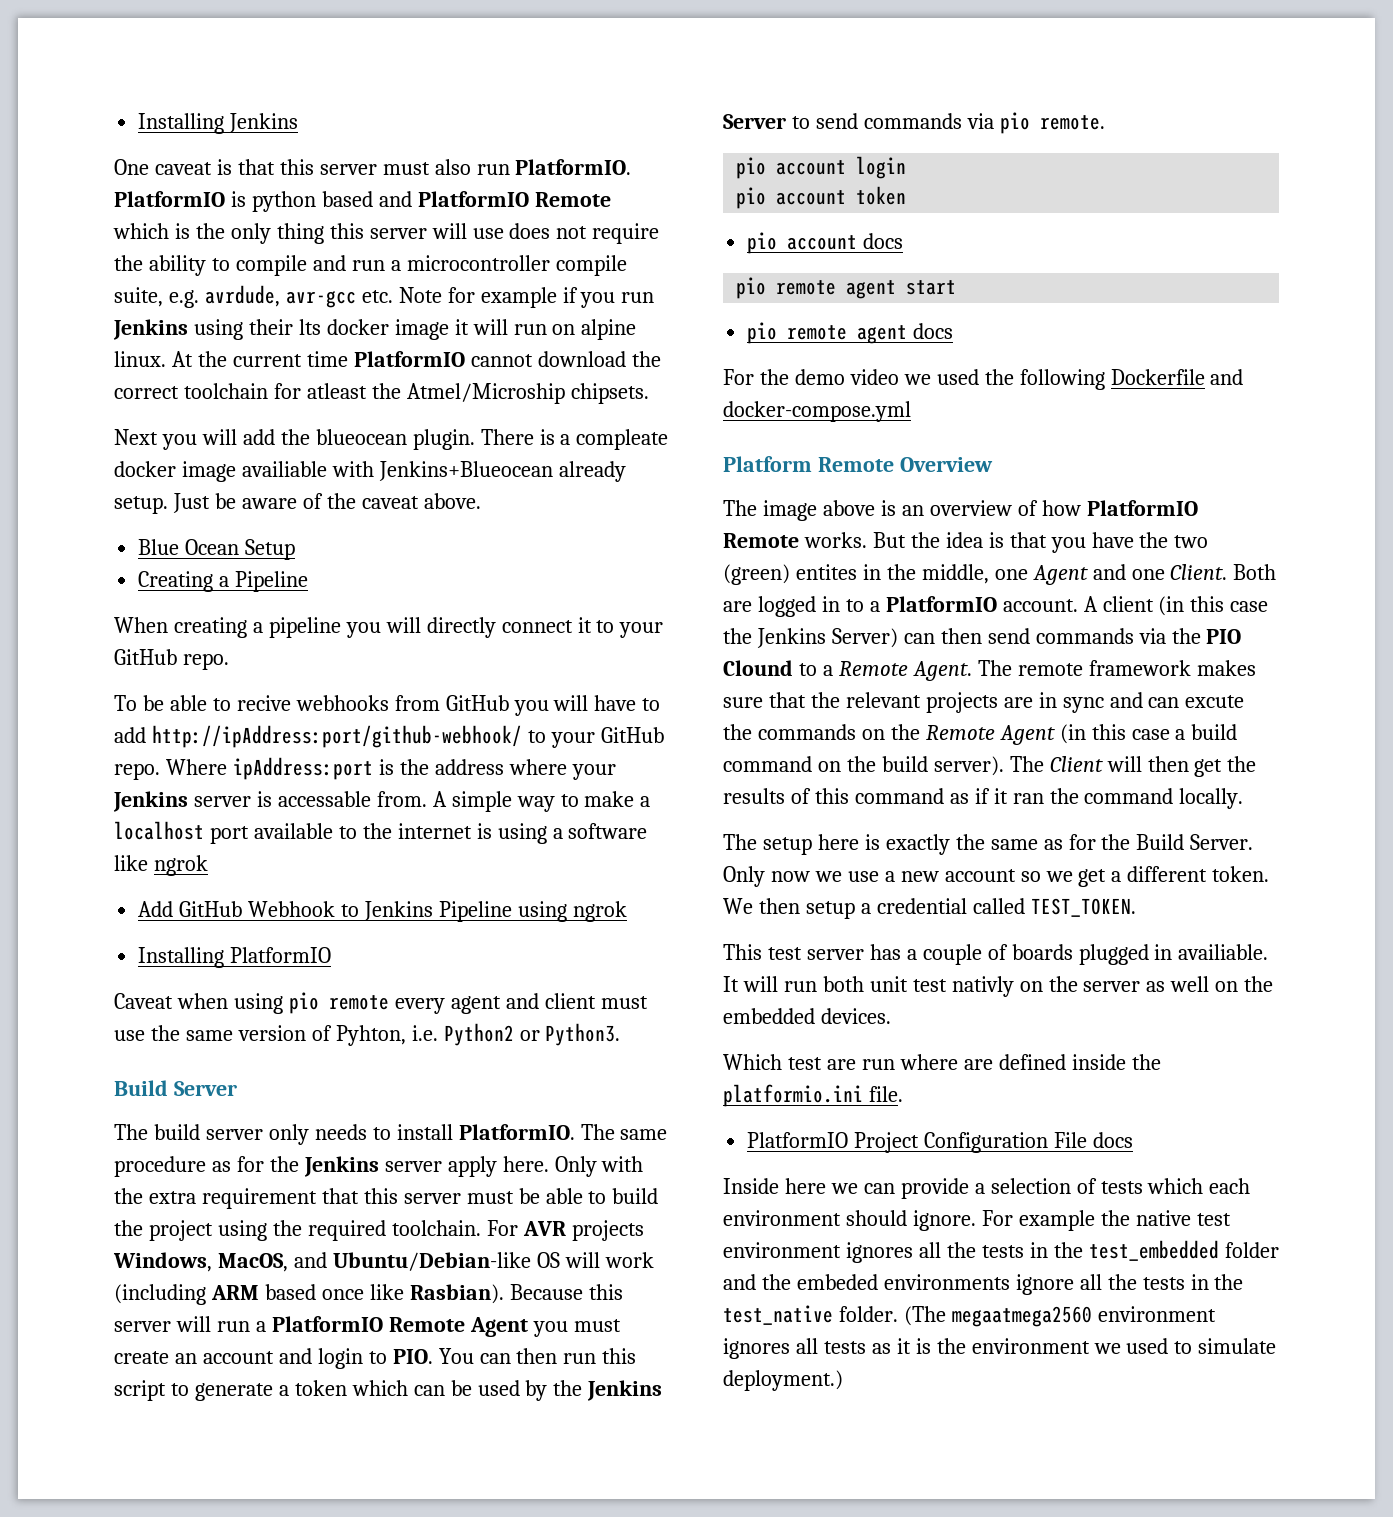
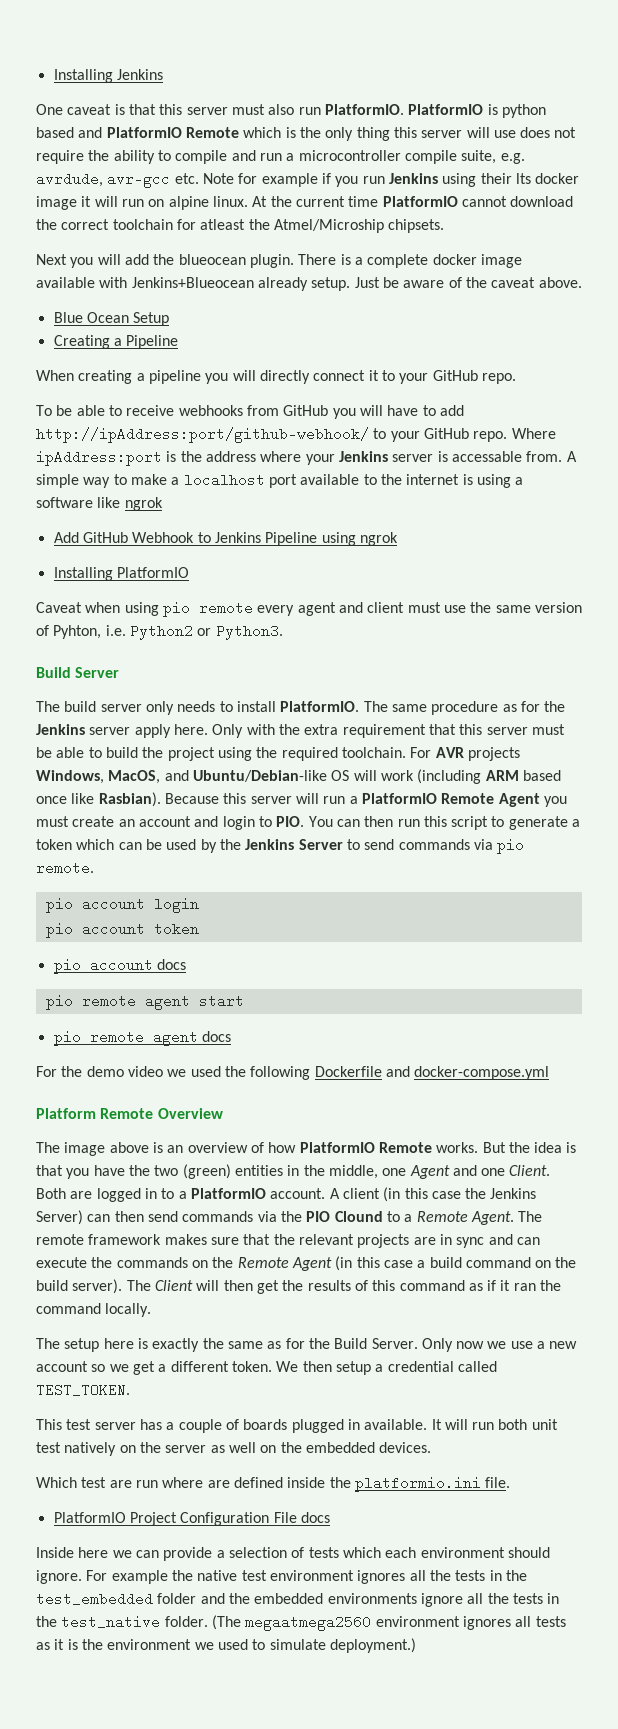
[576,429,669,450] [114,461,327,482] compleate docker image availiable -> [367,254,522,268] [36,277,95,288] complete docker image available
[236,695,291,711] recive -> [126,405,175,416] receive
[795,564,857,580] entites -> [234,1165,283,1176] entities
[1185,695,1245,708] excute -> [36,1257,87,1268] execute
[1178,944,1269,960] availiable. -> [364,1419,428,1430] available.
[951,976,1014,997] nativly -> [64,1442,117,1456] natively
[796,1274,878,1290] embeded -> [254,1593,324,1604] embedded

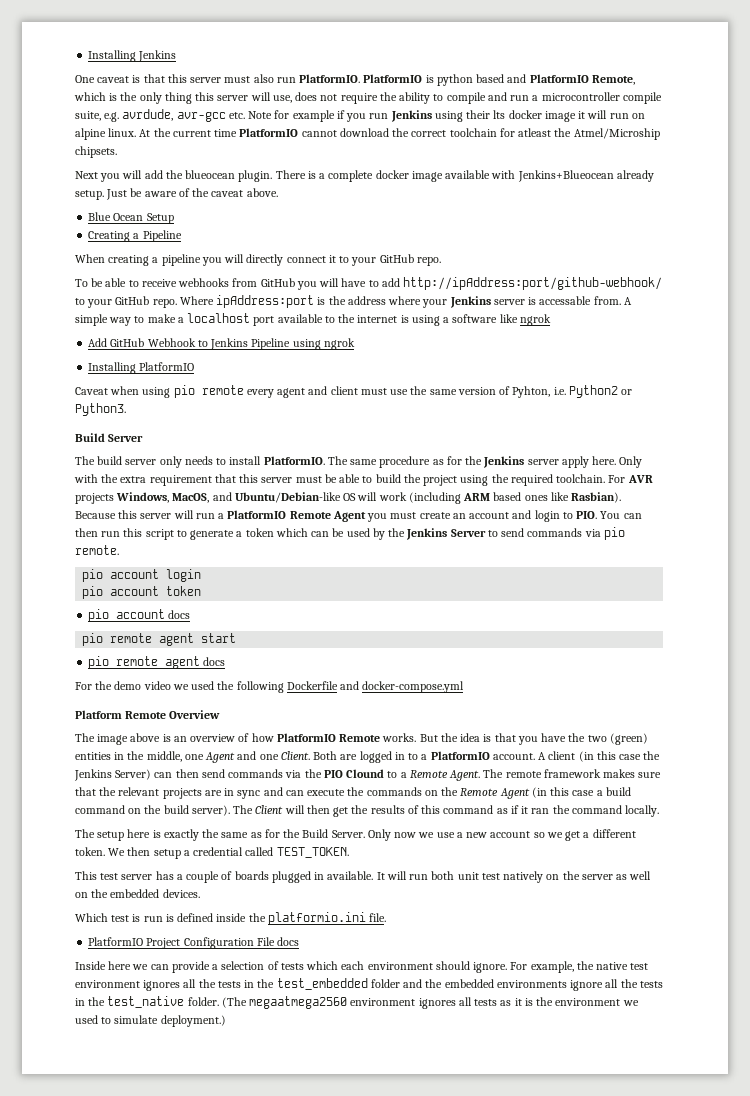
[185,127,239,138] Remote -> [591,75,635,85] Remote,
[493,130,516,138] use -> [272,95,292,103] use,
[36,796,67,804] once -> [524,495,548,501] ones
[109,1477,230,1488] are run where are -> [132,914,174,922] is run is
[111,1570,168,1584] example -> [530,961,574,973] example,

